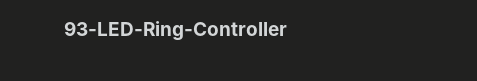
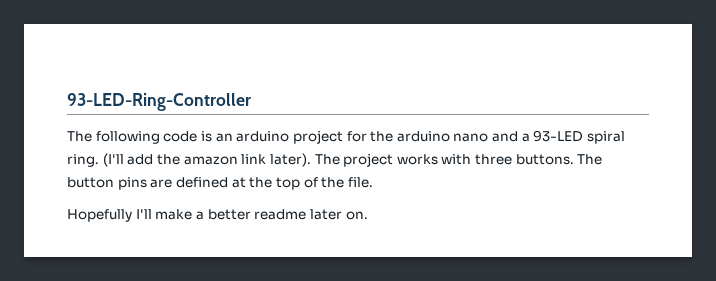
(287, 31) none -> [67,130,626,144] [67,153,603,167] [67,177,373,190] [67,209,368,222] // The following code is an arduino project for the arduino nano and a 93-LED spiral ring. (I'll add the amazon link later). The project works with three buttons. The button pins are defined at the top of the file. // Hopefully I'll make a better readme later on.

